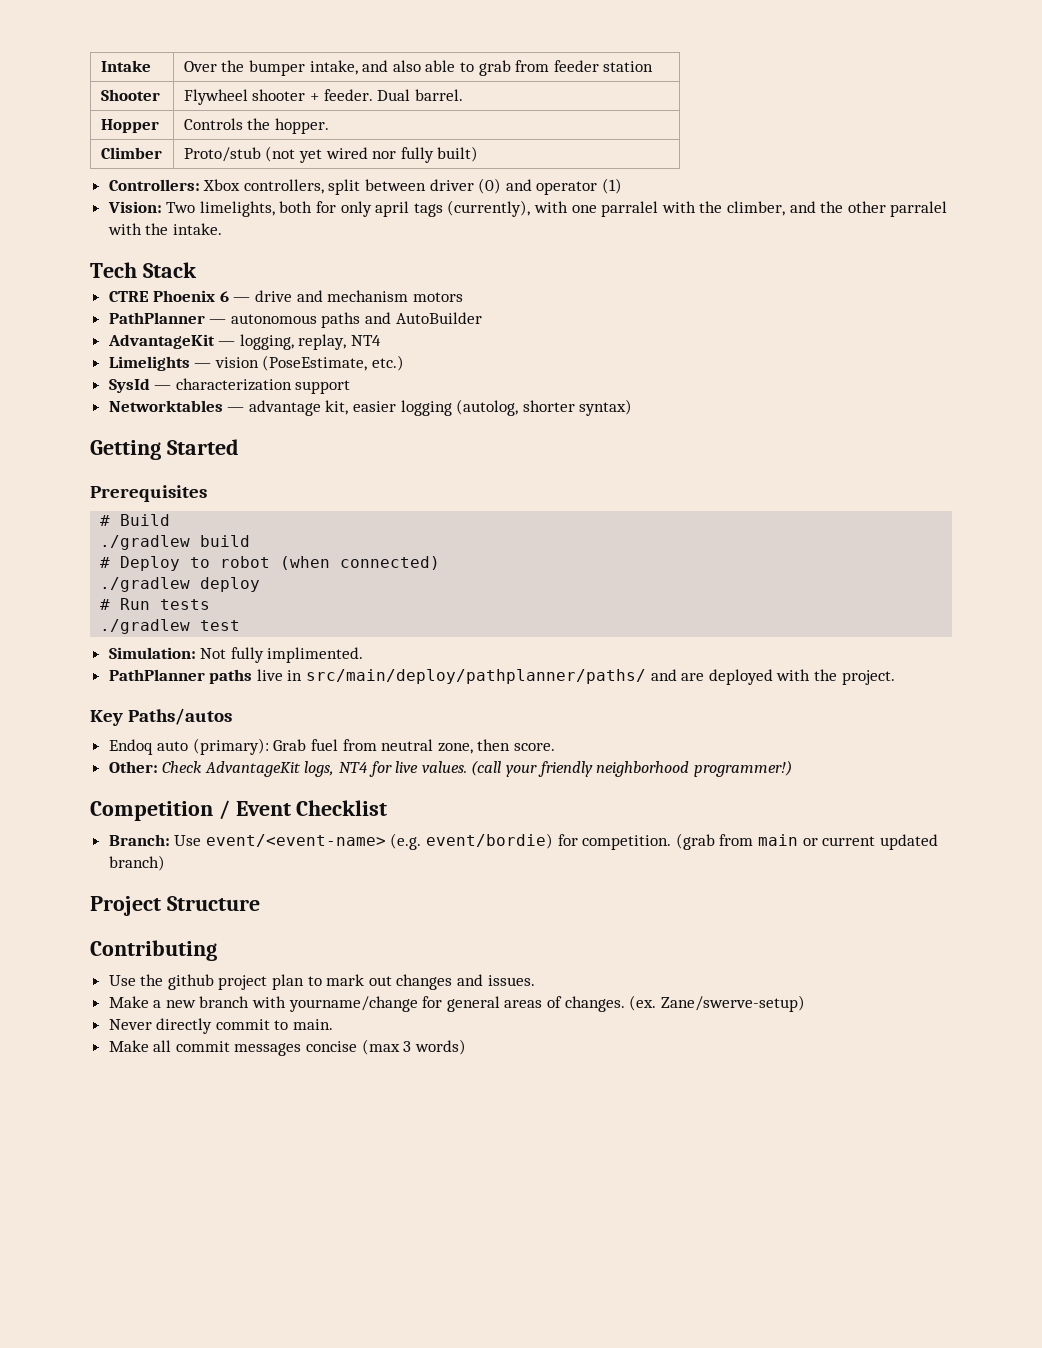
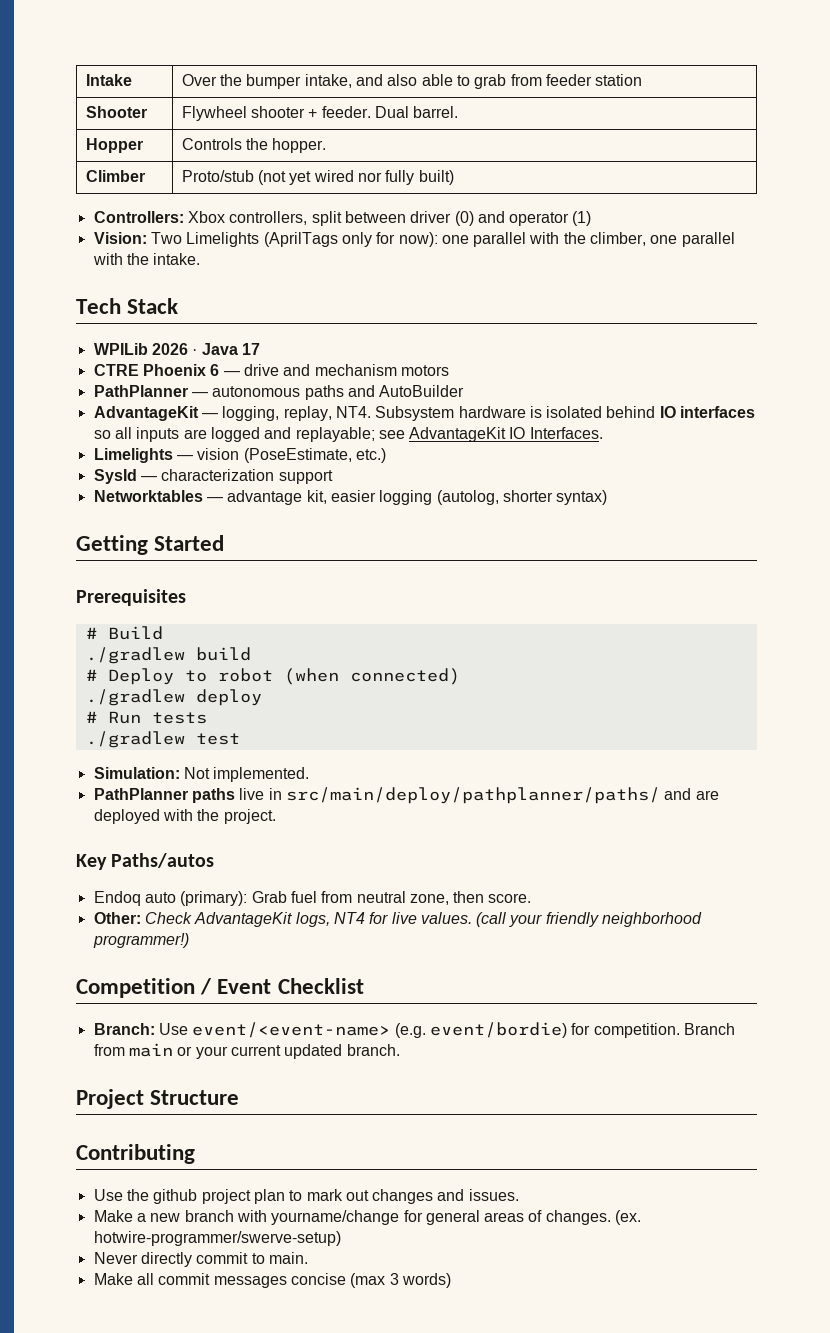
[199,200,948,217] limelights, both for only april tags (currently), with one parralel with the climber, and the other parralel -> [186,232,735,247] Limelights (AprilTags only for now): one parallel with the climber, one parallel
(197, 270) none -> [93,343,260,355] // WPILib 2026 · Java 17
[351,335,382,346] NT4 -> [335,406,756,421] [93,427,603,442] NT4. Subsystem hardware is isolated behind IO interfaces so all inputs are logged and replayable; see AdvantageKit IO Interfaces.
[230,647,364,663] fully implimented. -> [213,767,310,782] implemented.
[675,833,715,850] (grab -> [683,1023,735,1035] Branch
(818, 842) none -> [195,1046,228,1059] your
[108,855,165,871] branch) -> [346,1044,400,1056] branch.
[660,995,805,1012] Zane/swerve-setup) -> [93,1231,341,1246] hotwire-programmer/swerve-setup)

